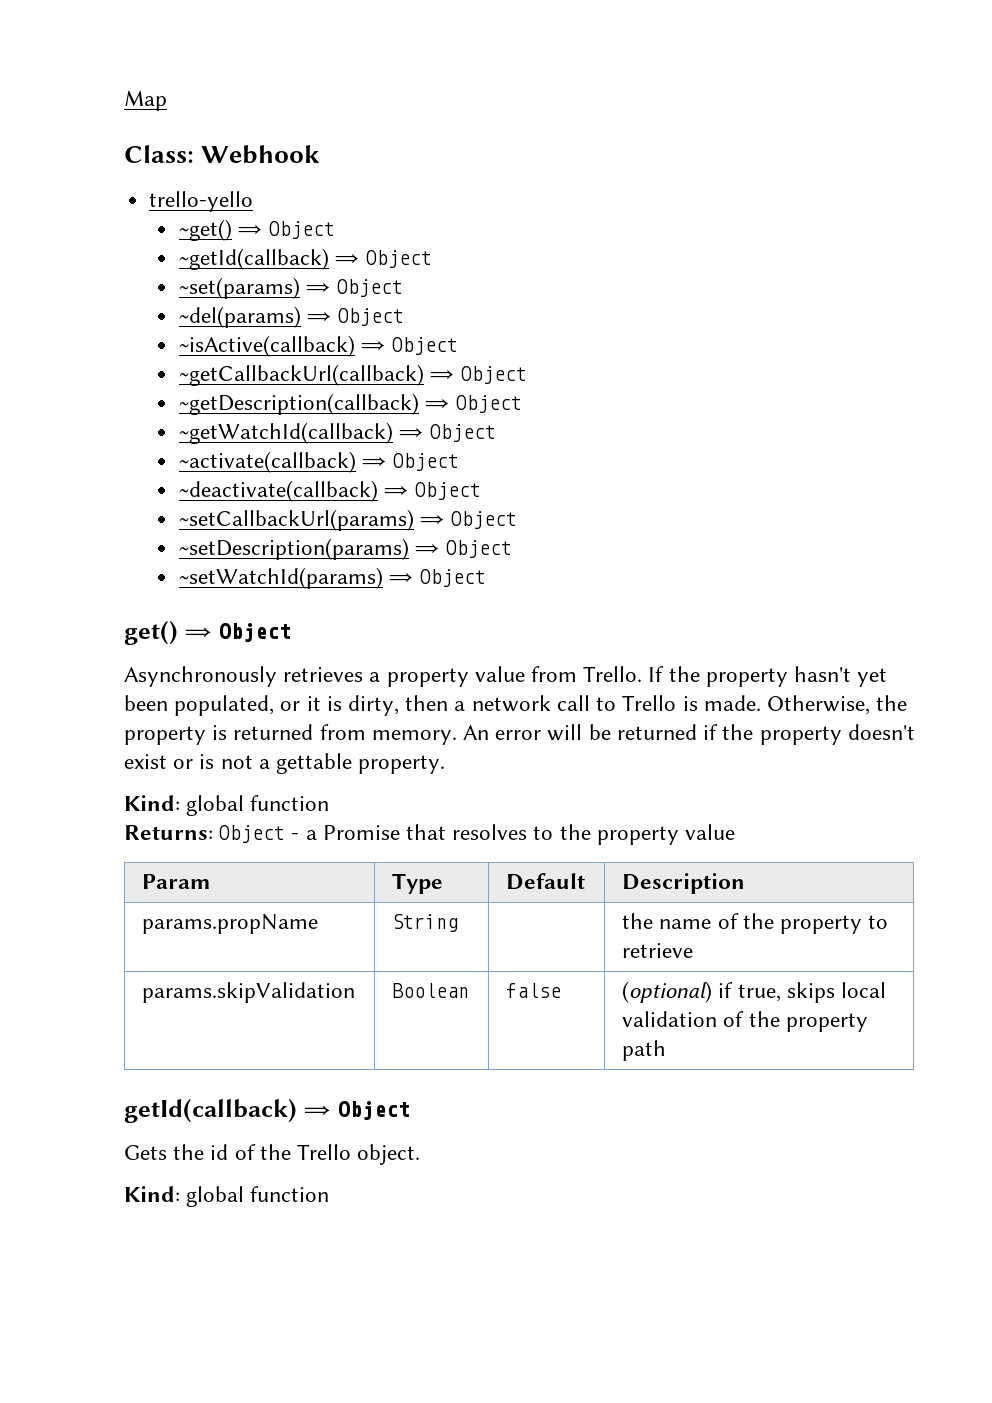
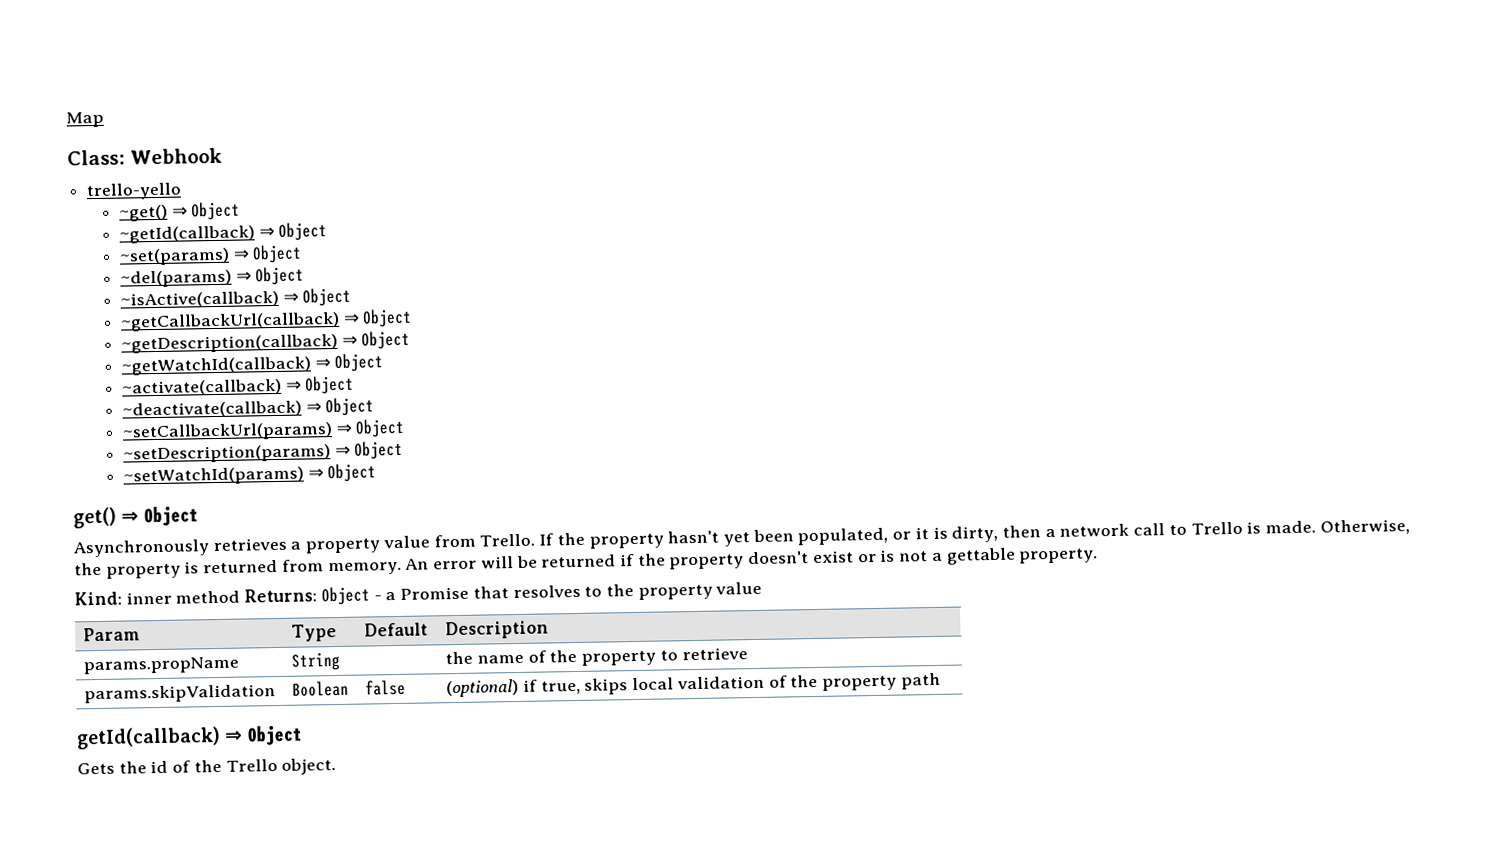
[186,795,330,816] global function // -> [125,590,241,605] inner method
[124,1186,330,1207] // Kind: global function -> (337, 766) none

